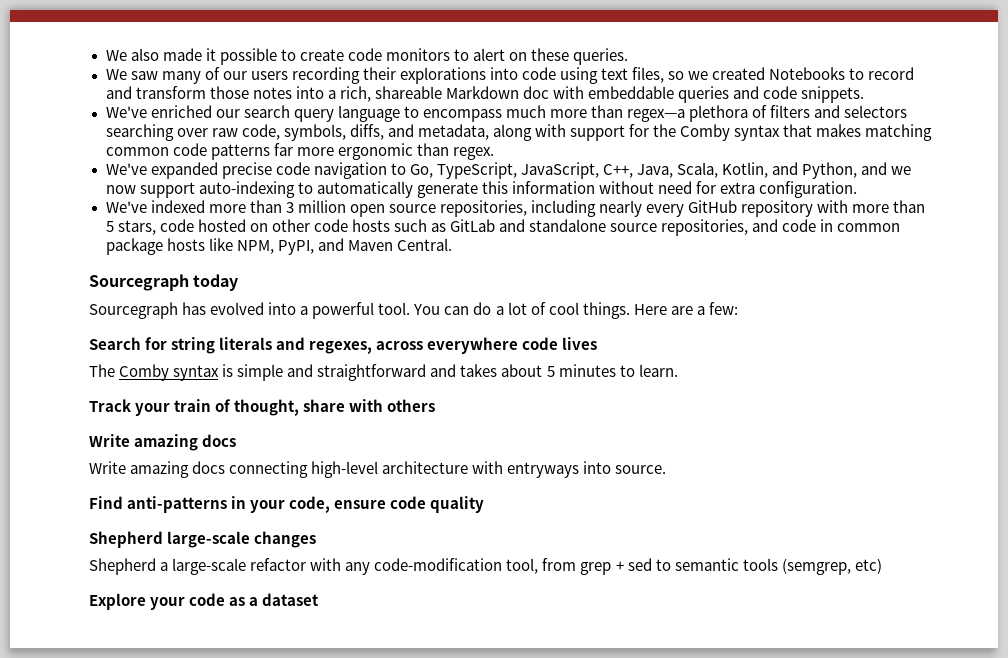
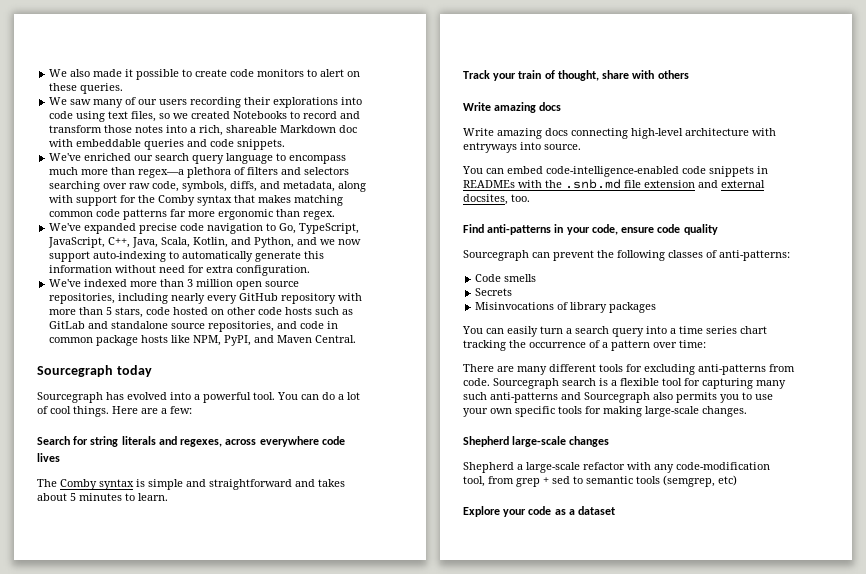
(667, 469) none -> [462,166,768,177] [463,179,765,189] [463,194,530,205] // You can embed code-intelligence-enabled code snippets in READMEs with the .snb.md file extension and external docsites, too.
(485, 504) none -> [463,250,790,261] [475,274,537,282] [475,288,513,296] [475,302,657,313] [462,326,767,337] [463,340,706,351] [463,364,795,375] [463,378,786,389] [463,392,773,403] [463,406,747,417] // Sourcegraph can prevent the following classes of anti-patterns: // Code smells // Secrets // Misinvocations of library packages // You can easily turn a search query into a time series chart tracking the occurrence of a pattern over time: // There are many different tools for excluding anti-patterns from code. Sourcegraph search is a flexible tool for capturing many such anti-patterns and Sourcegraph also permits you to use your own specific tools for making large-scale changes.

